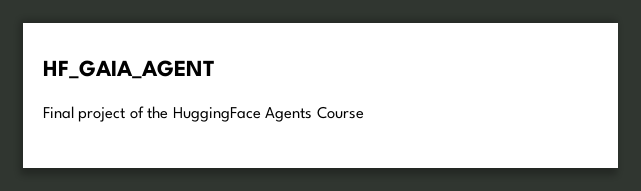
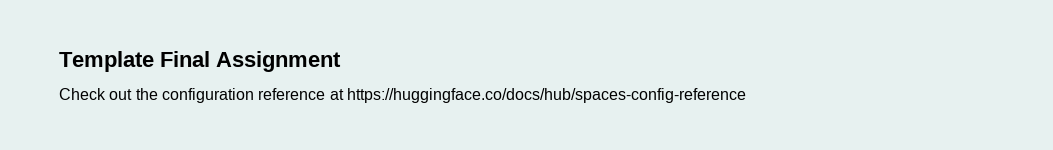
[43,60,215,79] [43,106,364,122] HF_GAIA_AGENT // Final project of the HuggingFace Agents Course -> [59,51,341,72] [59,88,746,103] Template Final Assignment // Check out the configuration reference at https://huggingface.co/docs/hub/spaces-config-reference

